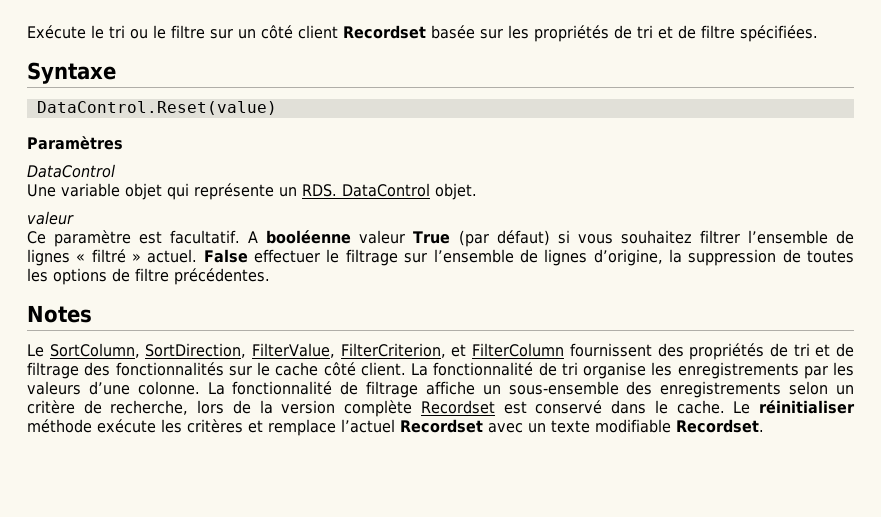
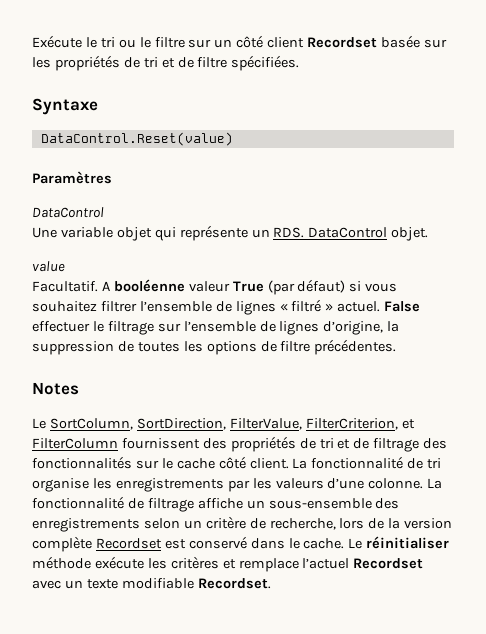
[27,211,74,225] [27,230,241,247] valeur // Ce paramètre est facultatif. -> [32,261,65,272] [32,281,98,292] value // Facultatif.

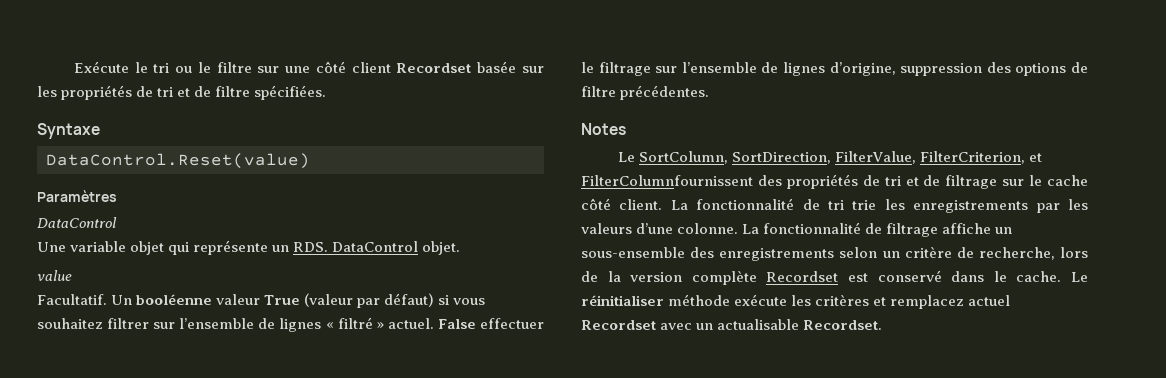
[214,39,233,48] un -> [285,66,311,73] une
[101,281,110,291] A -> [111,295,133,305] Un
[267,280,295,295] (par -> [304,293,381,308] (valeur par
(137, 306) none -> [153,322,176,329] sur
[387,321,400,332] [32,341,203,355] la suppression de toutes les -> [900,62,1011,76] suppression des
[32,438,200,449] FilterColumn fournissent -> [581,175,753,186] FilterColumnfournissent
[423,438,448,449] [32,456,132,469] des fonctionnalités -> (998, 182) none
[32,478,89,492] organise -> [852,200,877,210] trie
[238,558,350,572] remplace l’actuel -> [890,295,1011,309] remplacez actuel
[86,578,194,589] texte modifiable -> [717,319,800,330] actualisable

